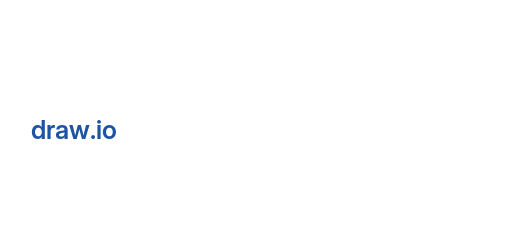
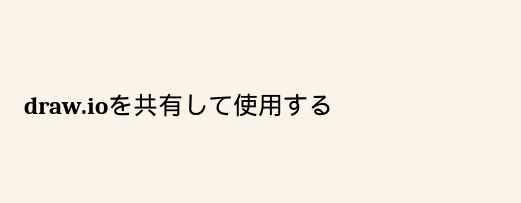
(117, 129) none -> [108,93,333,117] を共有して使用する

